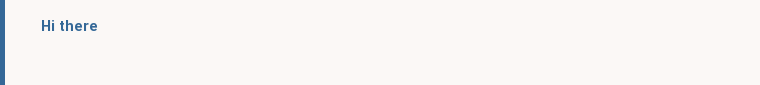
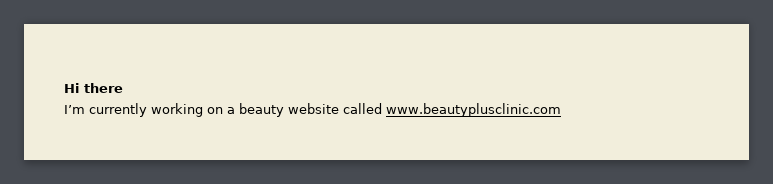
(98, 25) none -> [64,103,561,117] // I’m currently working on a beauty website called www.beautyplusclinic.com

